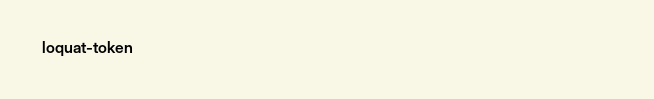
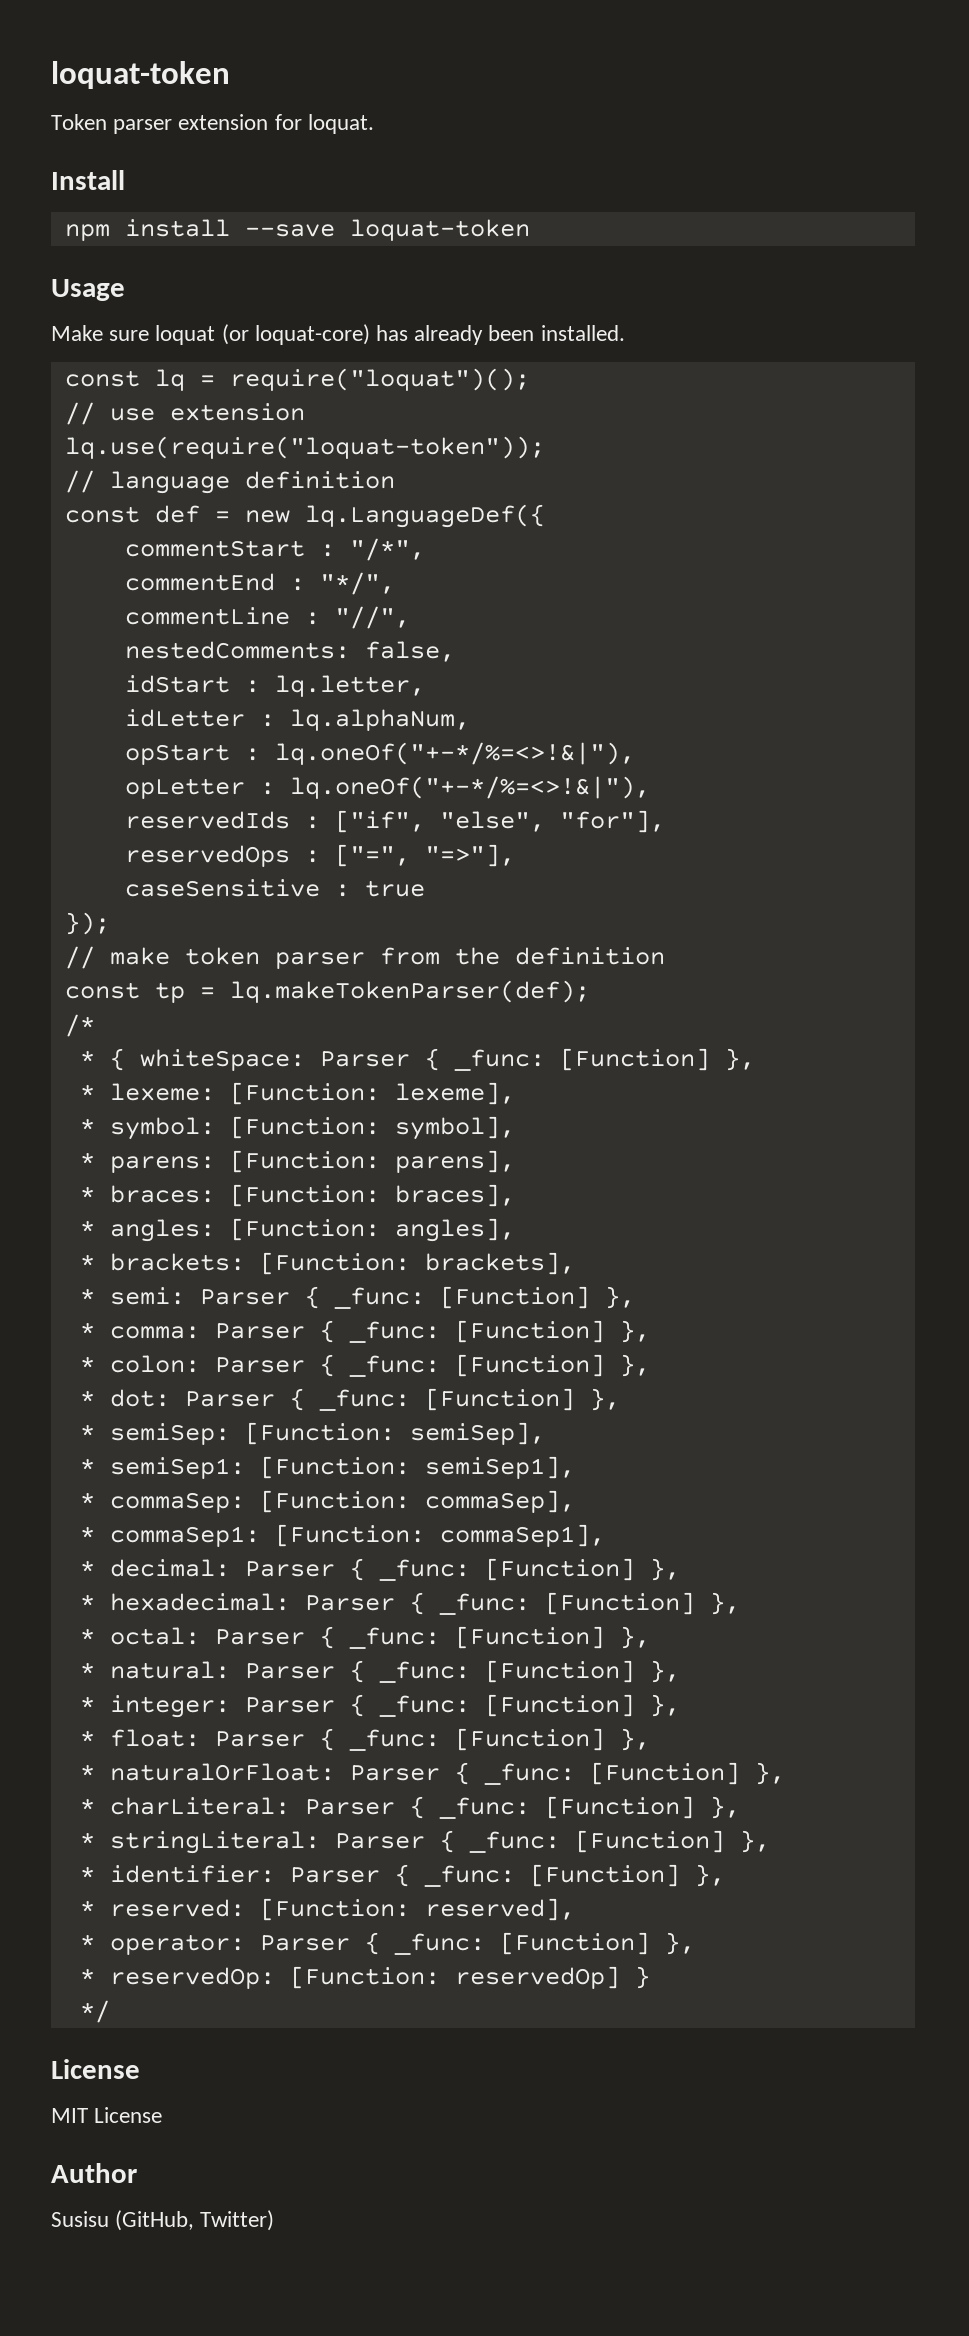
[42,41,133,57] loquat-token -> [51,61,230,89] [51,114,374,134] [51,170,125,190] [64,219,530,241] [51,279,125,301] [51,324,625,345] [64,368,530,391] [64,402,305,425] [64,436,545,459] [64,470,395,494] [64,504,545,528] [124,538,425,561] [124,572,395,595] [124,606,410,629] [124,641,455,662] [124,675,425,697] [124,709,470,731] [124,742,635,765] [124,776,650,799] [124,810,665,833] [124,844,515,867] [124,879,425,897] [64,912,110,935] [64,946,665,969] [64,980,590,1003] [64,1014,95,1037] [79,1048,755,1071] [79,1082,515,1105] [79,1116,515,1140] [79,1150,515,1173] [79,1184,515,1207] [79,1218,515,1242] [79,1252,575,1275] [79,1286,635,1309] [79,1320,650,1343] [79,1354,650,1377] [79,1388,620,1411] [79,1422,545,1445] [79,1456,575,1479] [79,1490,575,1513] [79,1524,605,1547] [79,1558,680,1581] [79,1592,740,1615] [79,1626,650,1649] [79,1660,680,1683] [79,1694,680,1718] [79,1728,650,1751] [79,1762,785,1785] [79,1796,740,1819] [79,1830,770,1854] [79,1864,725,1887] [79,1898,575,1921] [79,1932,695,1955] [79,1966,650,1989] [79,2000,110,2023] [51,2059,140,2079] [51,2107,163,2123] [51,2163,137,2183] [51,2210,275,2231] loquat-token // Token parser extension for loquat. // Install // npm install --save loquat-token // Usage // Make sure loquat (or loquat-core) has already been installed. // const lq = require("loquat")(); // // use extension // lq.use(require("loquat-token")); // // language definition // const def = new lq.LanguageDef({ // commentStart : "/*", // commentEnd : "*/", // commentLine : "//", // nestedComments: false, // idStart : lq.letter, // idLetter : lq.alphaNum, // opStart : lq.oneOf("+-*/%=<>!&|"), // opLetter : lq.oneOf("+-*/%=<>!&|"), // reservedIds : ["if", "else", "for"], // reservedOps : ["=", "=>"], // caseSensitive : true // }); // // make token parser from the definition // const tp = lq.makeTokenParser(def); // /* // * { whiteSpace: Parser { _func: [Function] }, // * lexeme: [Function: lexeme], // * symbol: [Function: symbol], // * parens: [Function: parens], // * braces: [Function: braces], // * angles: [Function: angles], // * brackets: [Function: brackets], // * semi: Parser { _func: [Function] }, // * comma: Parser { _func: [Function] }, // * colon: Parser { _func: [Function] }, // * dot: Parser { _func: [Function] }, // * semiSep: [Function: semiSep], // * semiSep1: [Function: semiSep1], // * commaSep: [Function: commaSep], // * commaSep1: [Function: commaSep1], // * decimal: Parser { _func: [Function] }, // * hexadecimal: Parser { _func: [Function] }, // * octal: Parser { _func: [Function] }, // * natural: Parser { _func: [Function] }, // * integer: Parser { _func: [Function] }, // * float: Parser { _func: [Function] }, // * naturalOrFloat: Parser { _func: [Function] }, // * charLiteral: Parser { _func: [Function] }, // * stringLiteral: Parser { _func: [Function] }, // * identifier: Parser { _func: [Function] }, // * reserved: [Function: reserved], // * operator: Parser { _func: [Function] }, // * reservedOp: [Function: reservedOp] } // */ // License // MIT License // Author // Susisu (GitHub, Twitter)

